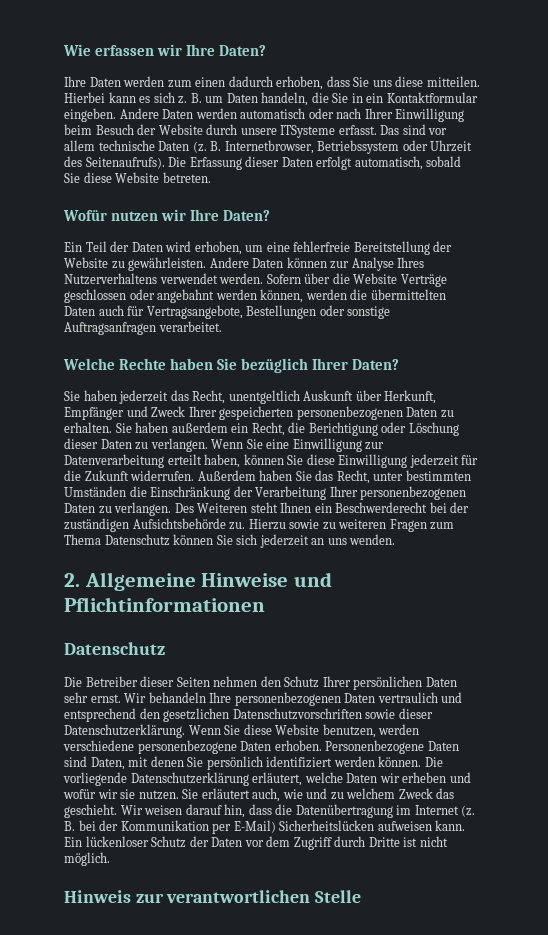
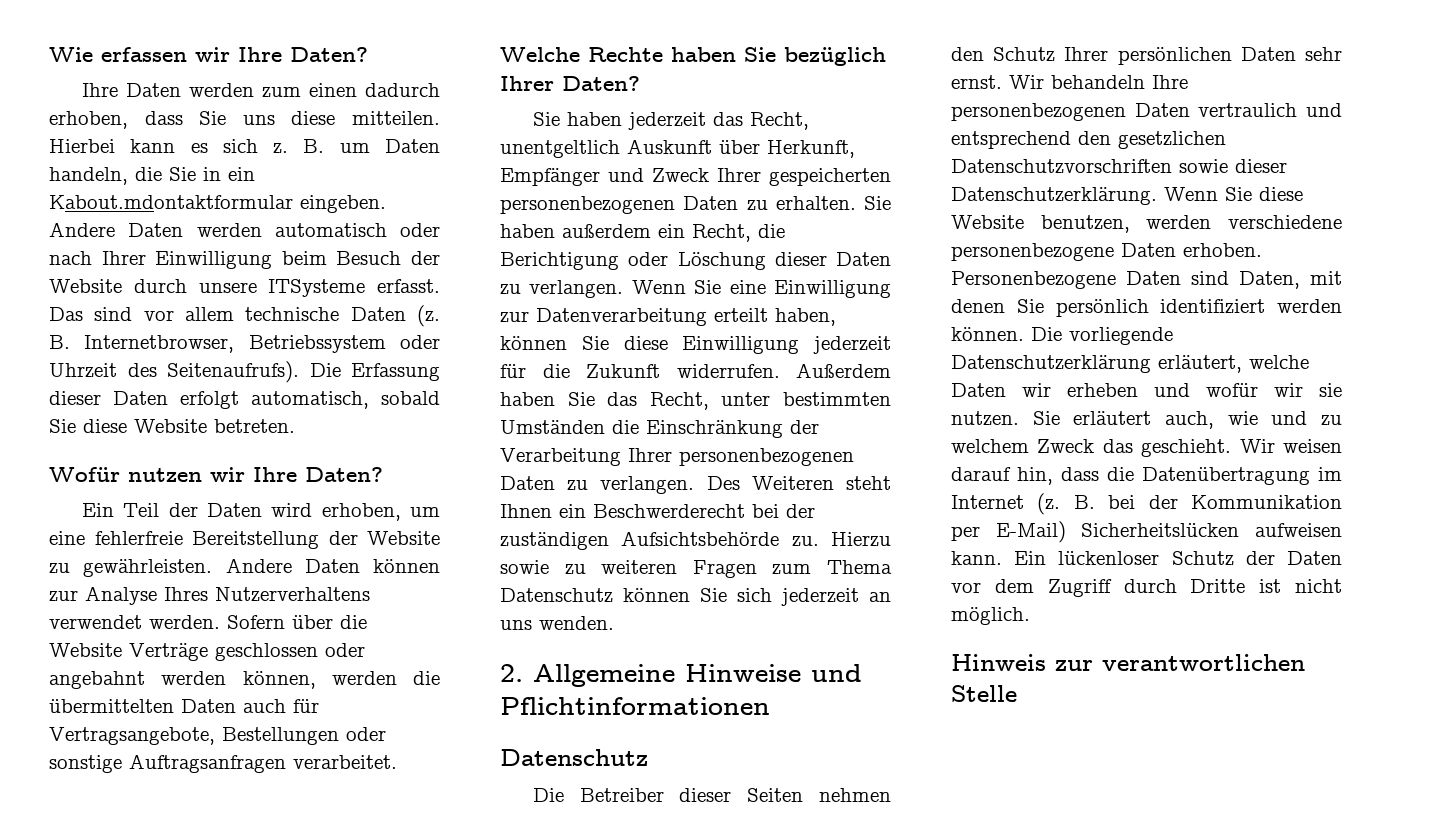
[386,92,478,103] Kontaktformular -> [49,195,293,209] Kabout.mdontaktformular

